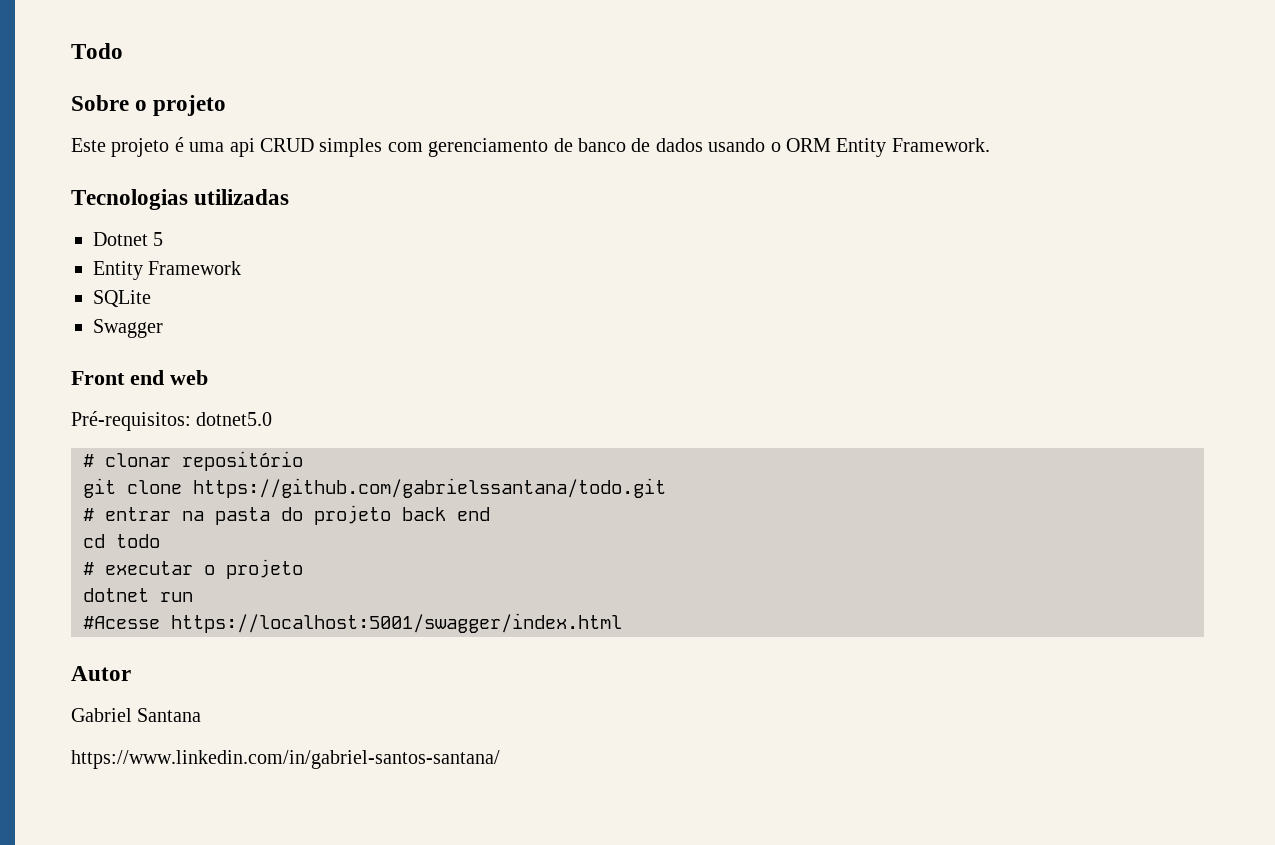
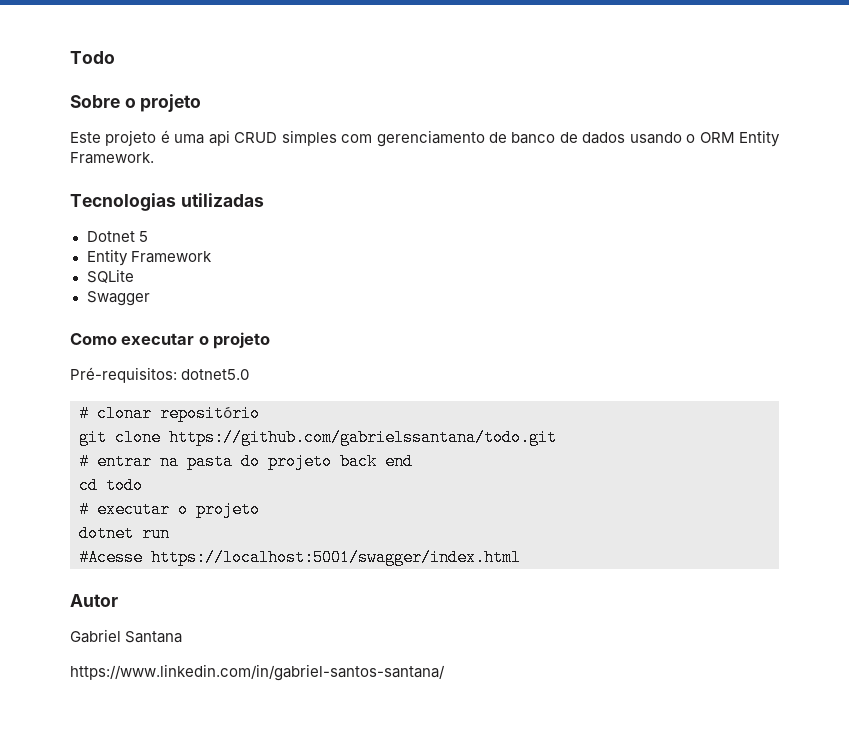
[71,370,208,385] Front end web -> [70,332,271,349] Como executar o projeto

